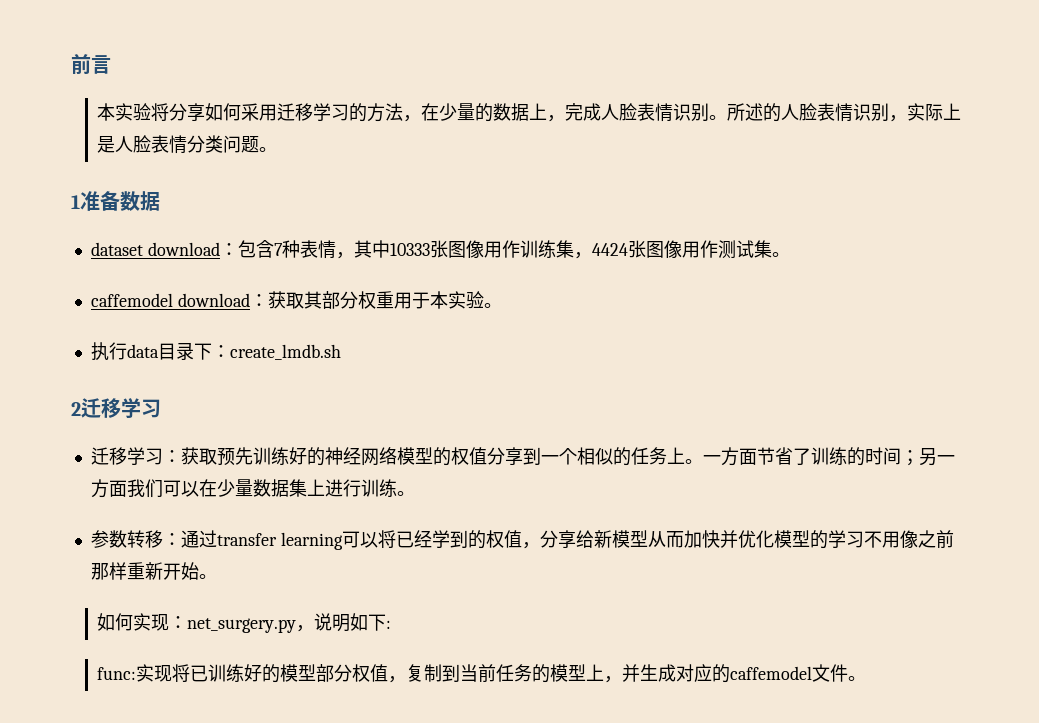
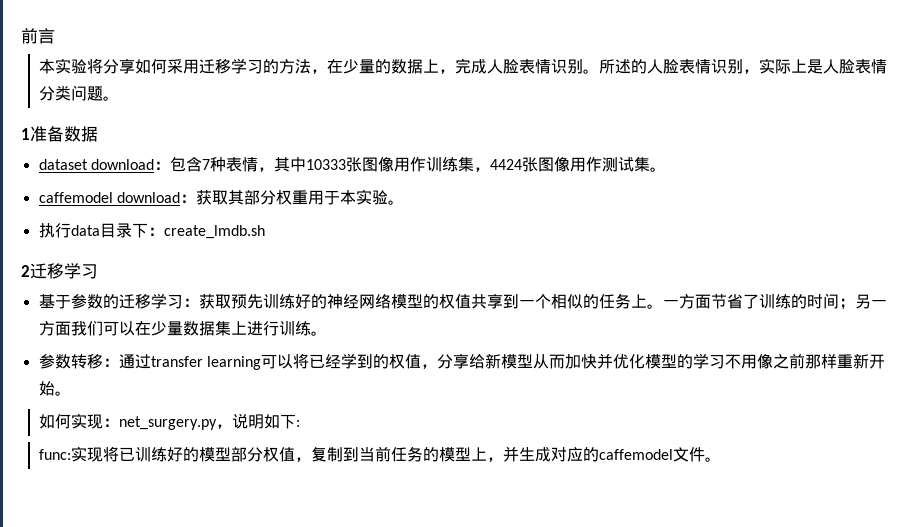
(161, 408) none -> [38,294,119,309] 基于参数的
[486,447,505,465] 分 -> [470,294,487,309] 共

